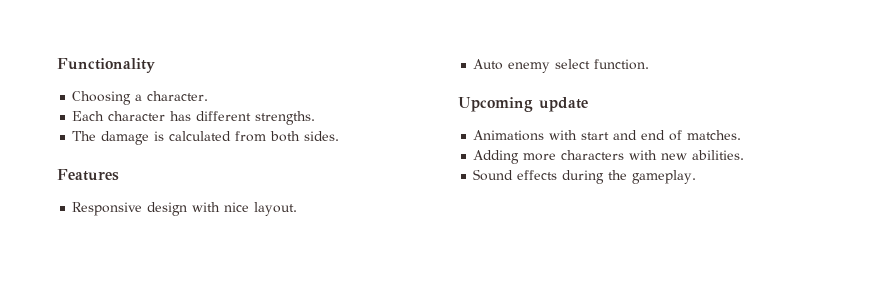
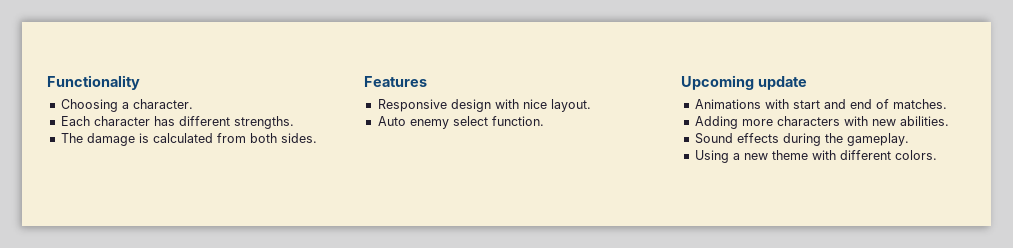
(697, 177) none -> [694,150,937,163] // Using a new theme with different colors.

